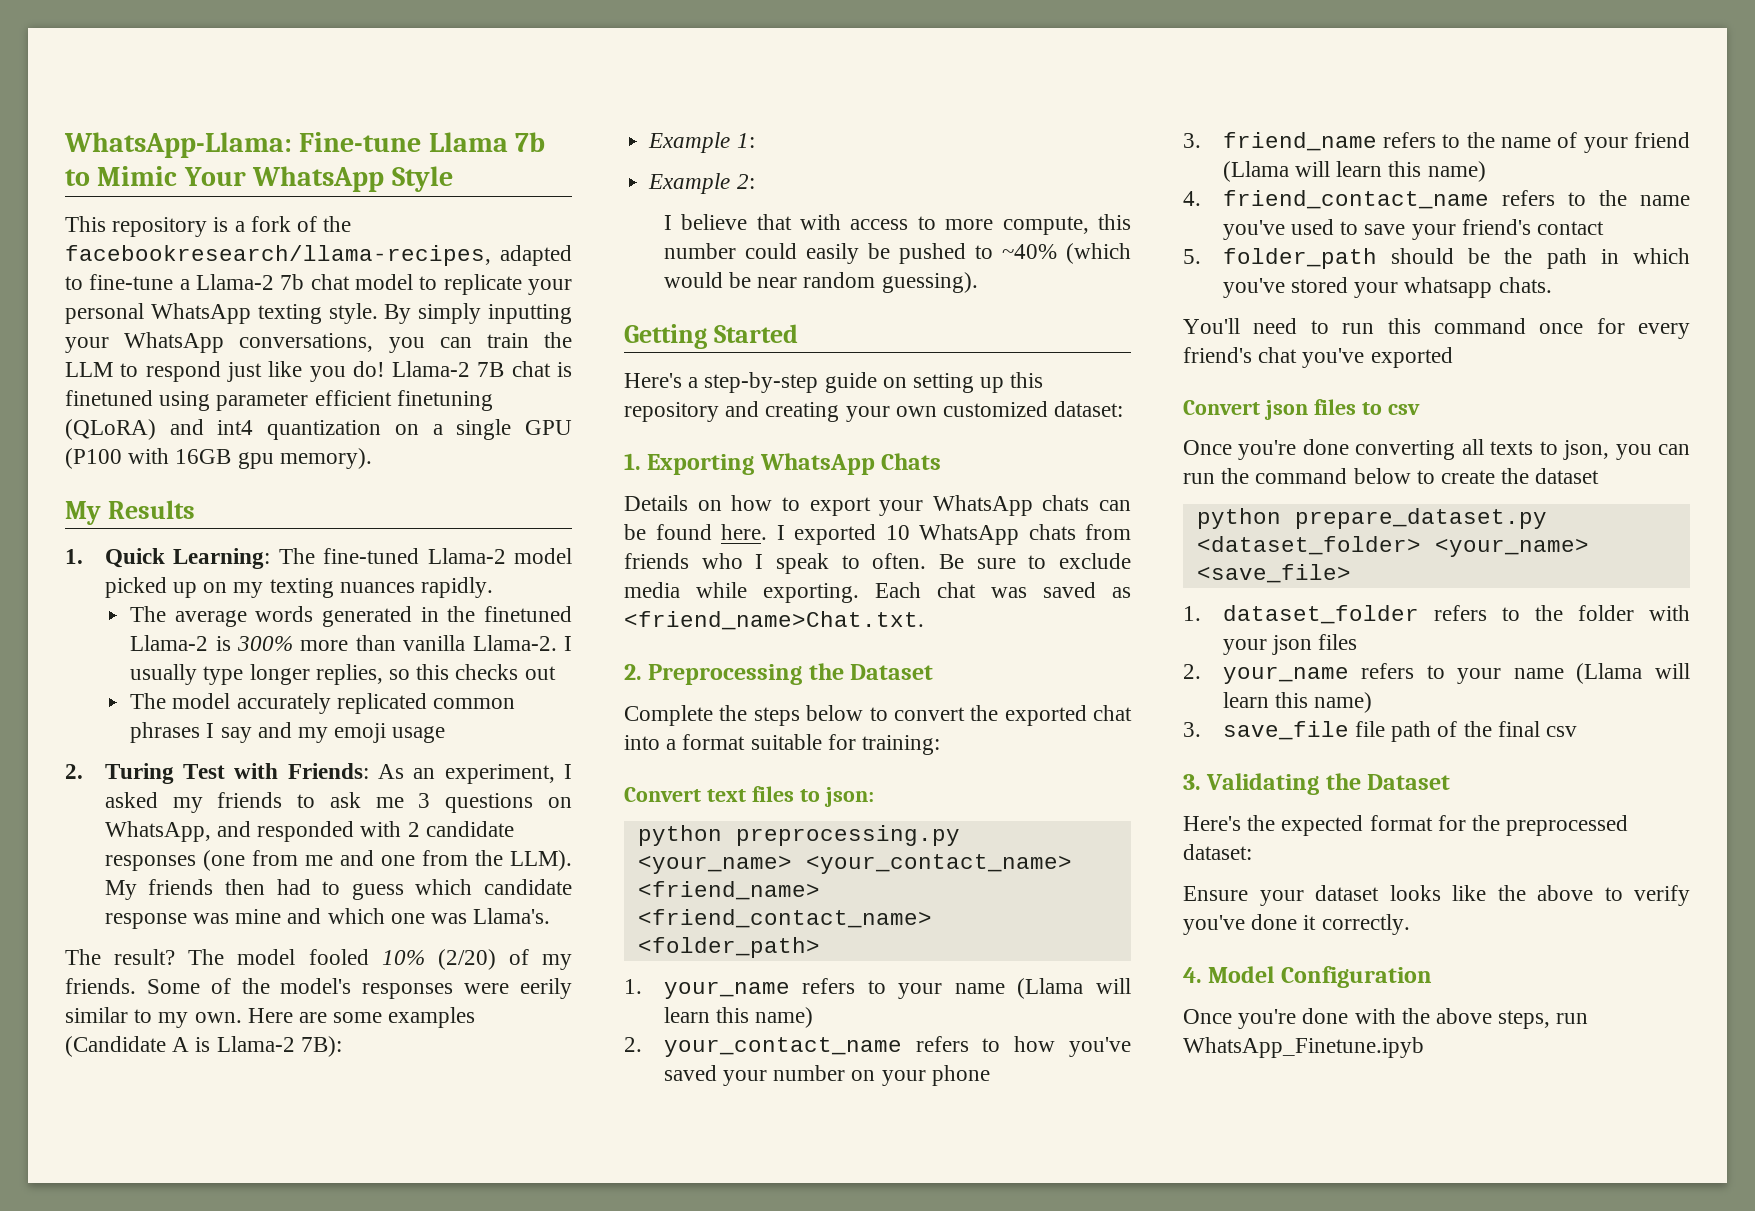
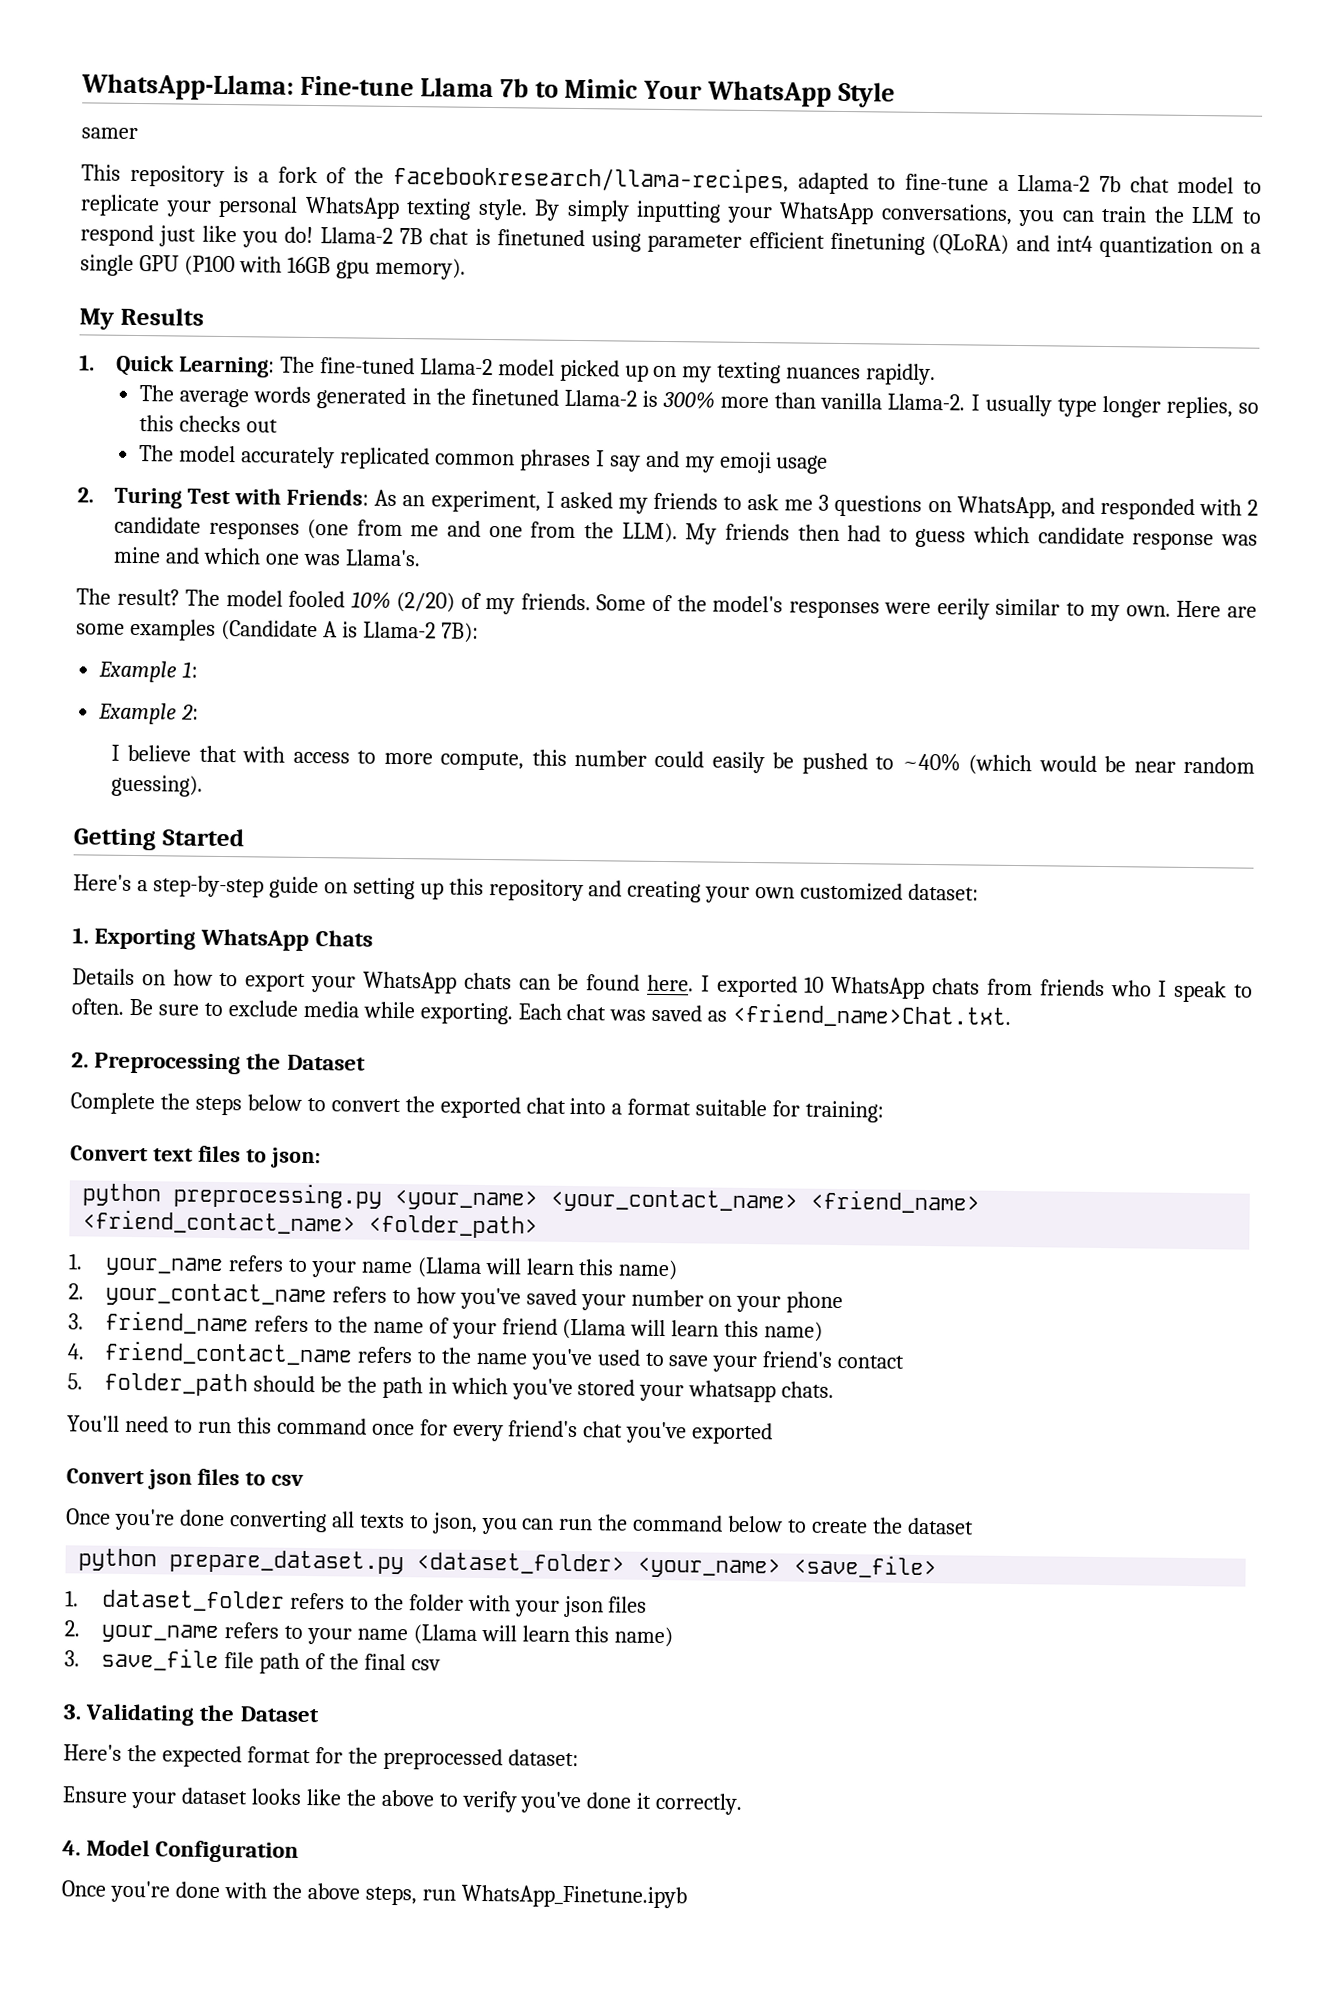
(453, 179) none -> [81,127,138,139] // samer

